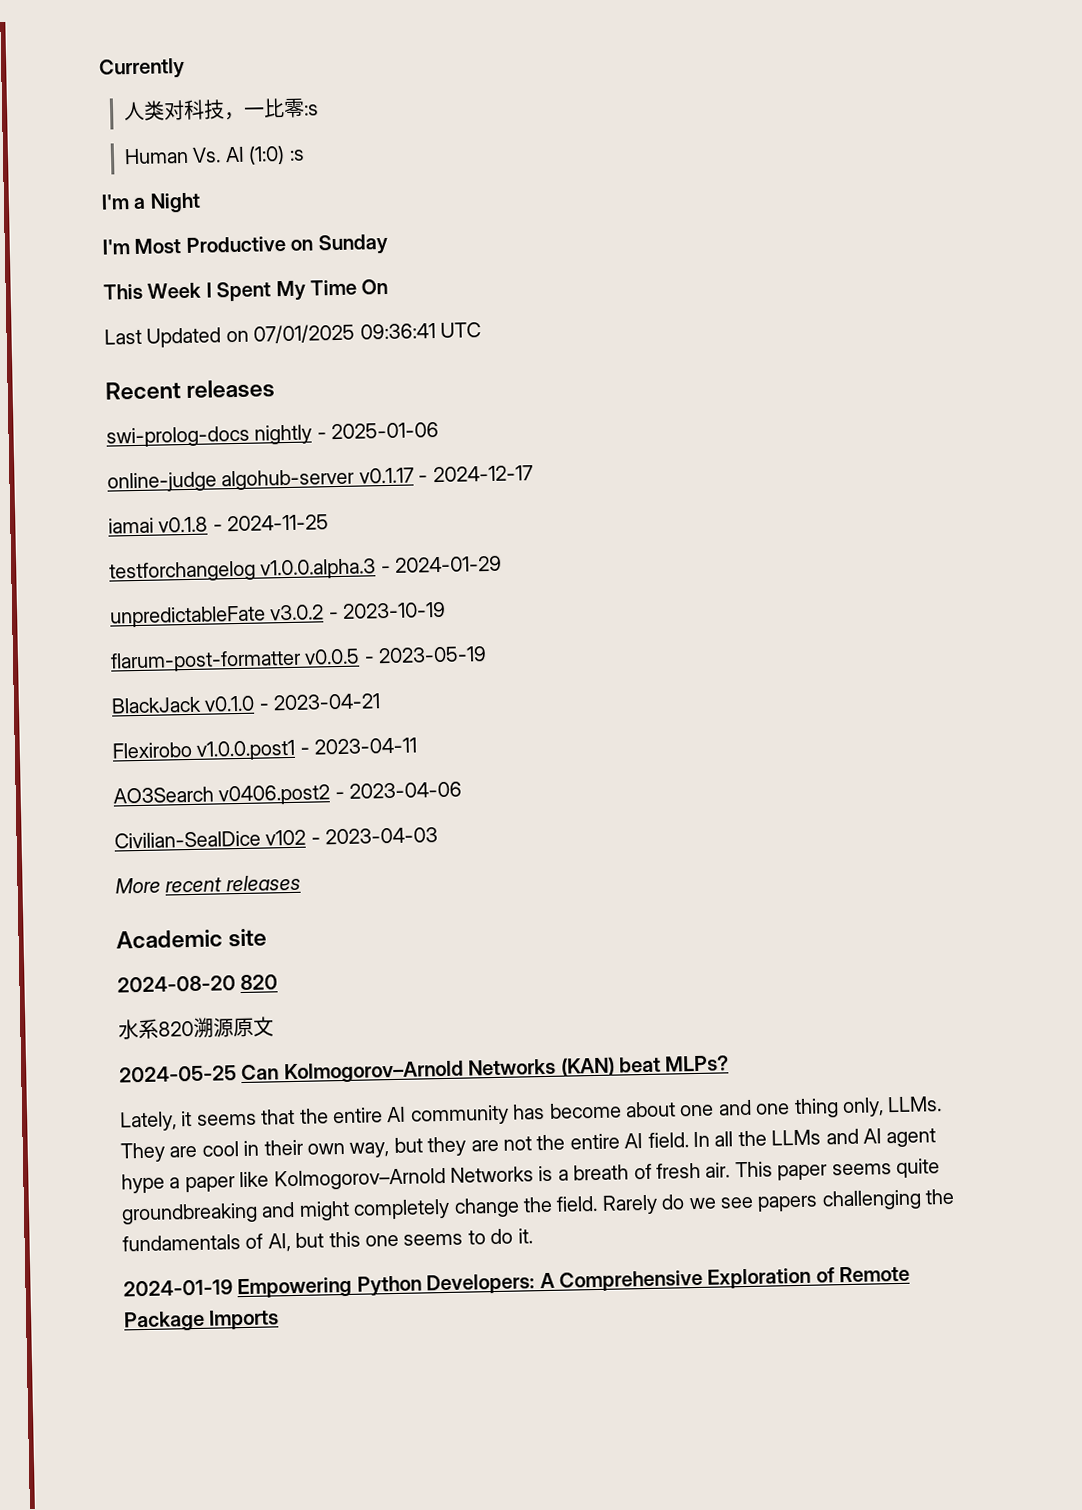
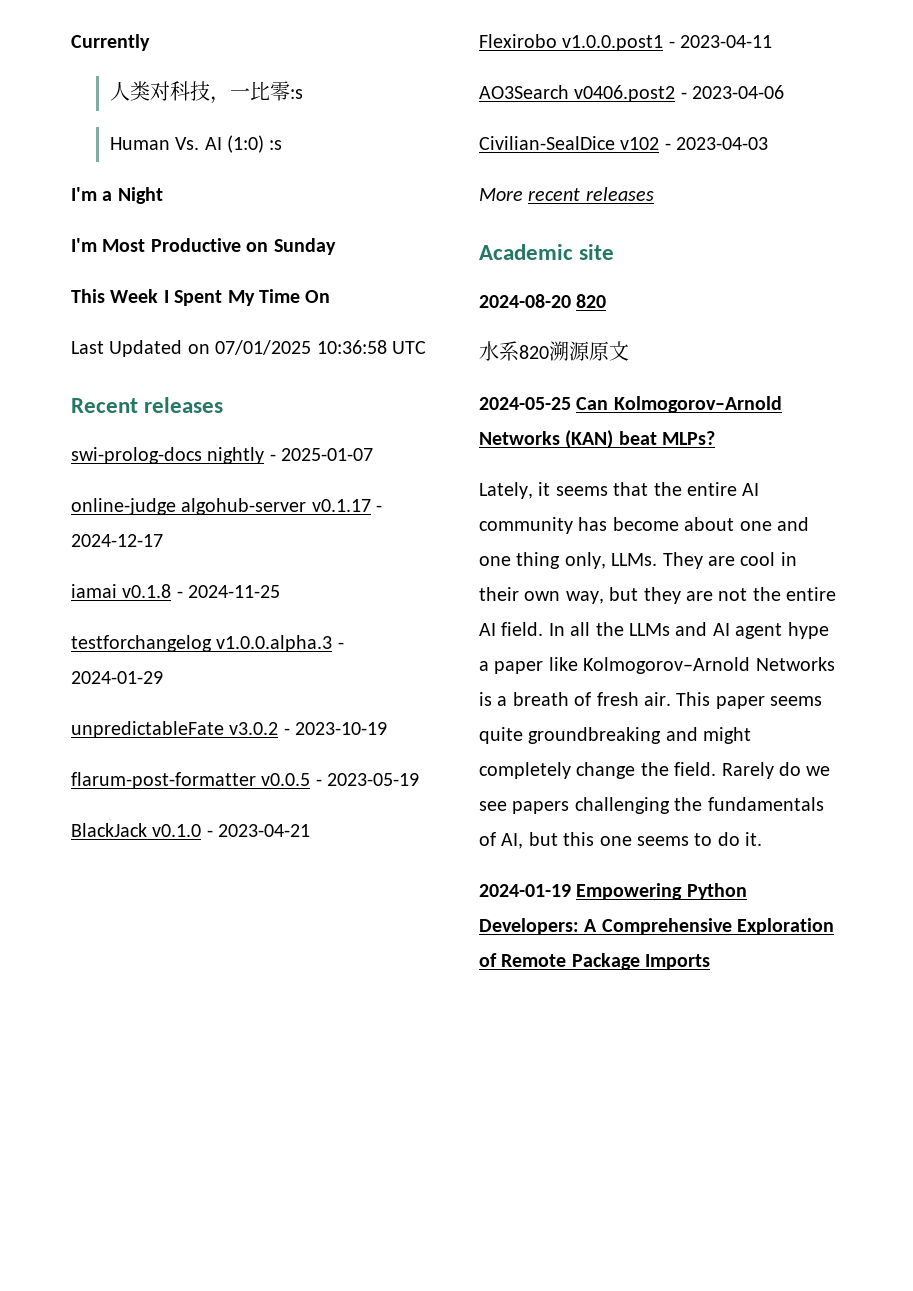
[359,323,436,340] 09:36:41 -> [316,340,387,354] 10:36:58
[331,421,440,440] 2025-01-06 -> [281,448,374,461] 2025-01-07

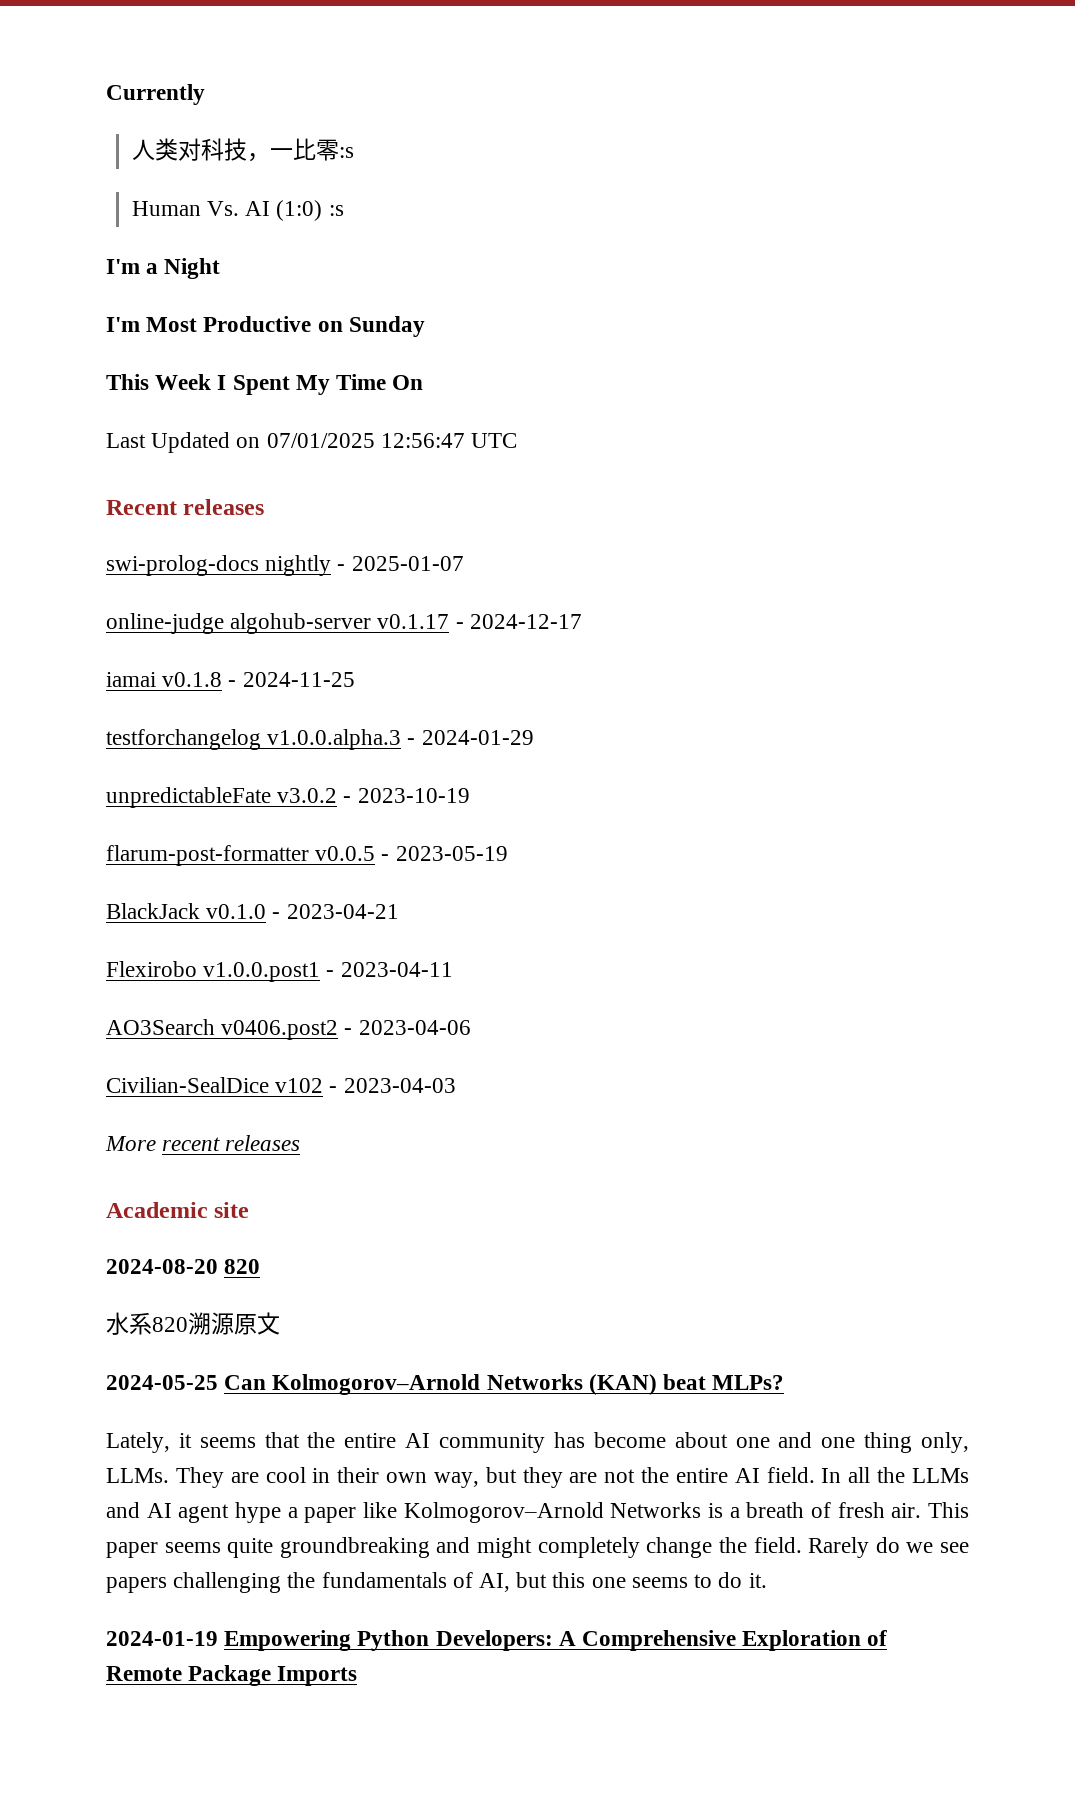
[316,340,387,354] 10:36:58 -> [380,433,465,448] 12:56:47

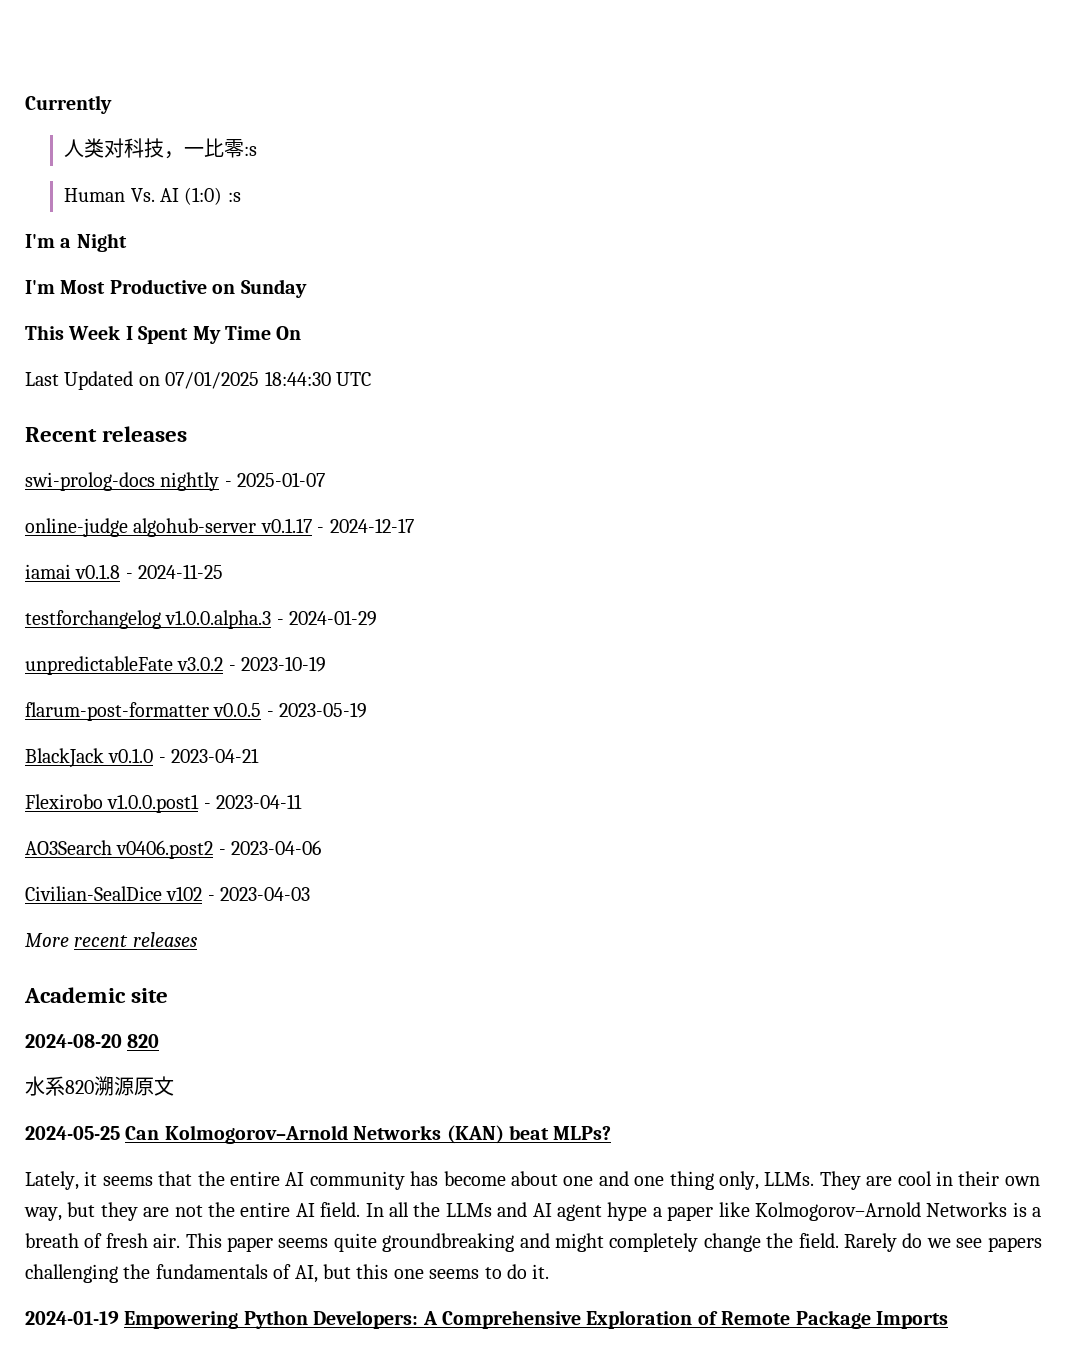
[380,433,465,448] 12:56:47 -> [264,371,331,386] 18:44:30

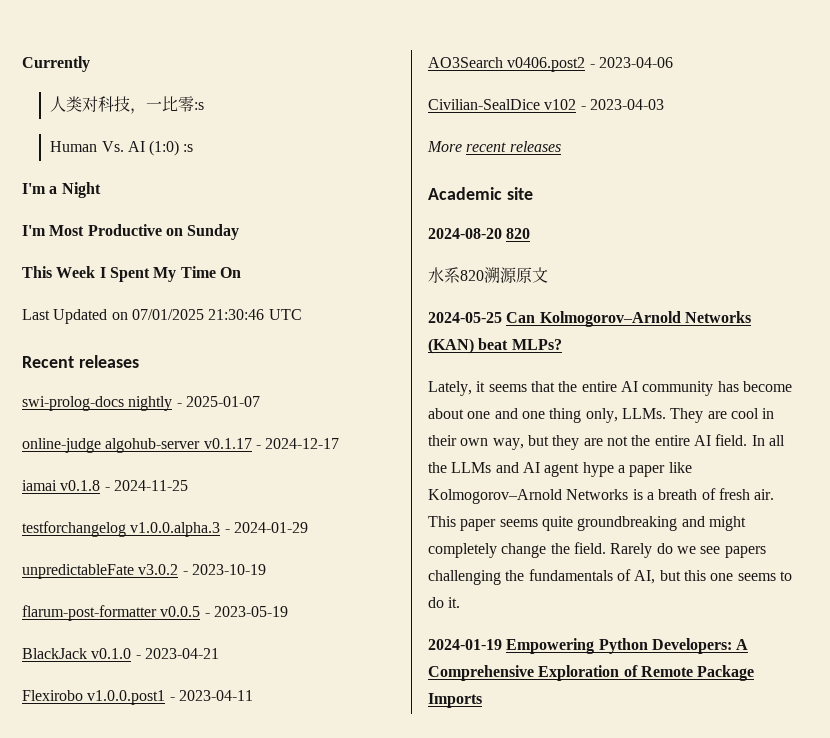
[264,371,331,386] 18:44:30 -> [208,309,265,320] 21:30:46

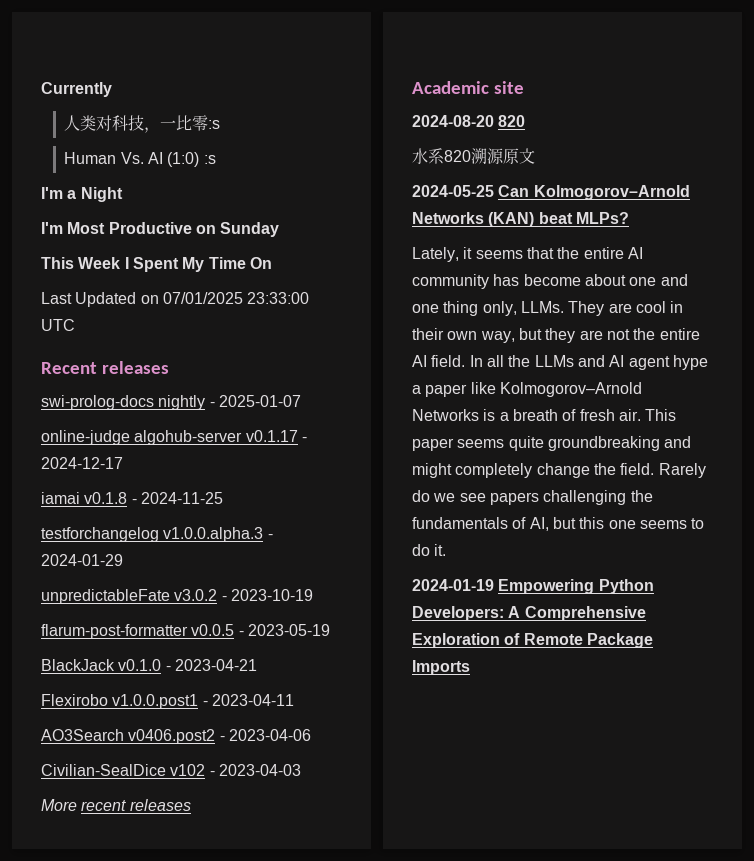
[208,309,265,320] 21:30:46 -> [247,292,310,304] 23:33:00

